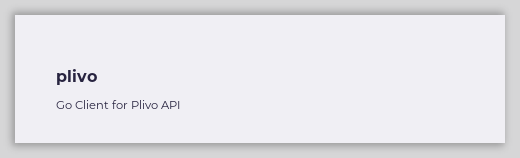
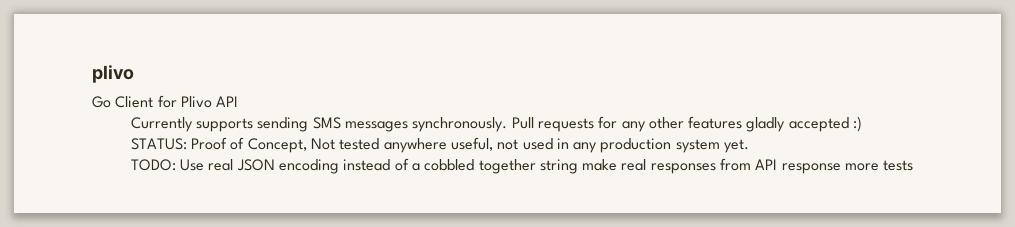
(181, 105) none -> [130,116,863,132] [130,137,750,153] [130,158,914,174] // Currently supports sending SMS messages synchronously. Pull requests for any other features gladly accepted :) // STATUS: Proof of Concept, Not tested anywhere useful, not used in any production system yet. // TODO: Use real JSON encoding instead of a cobbled together string make real responses from API response more tests

